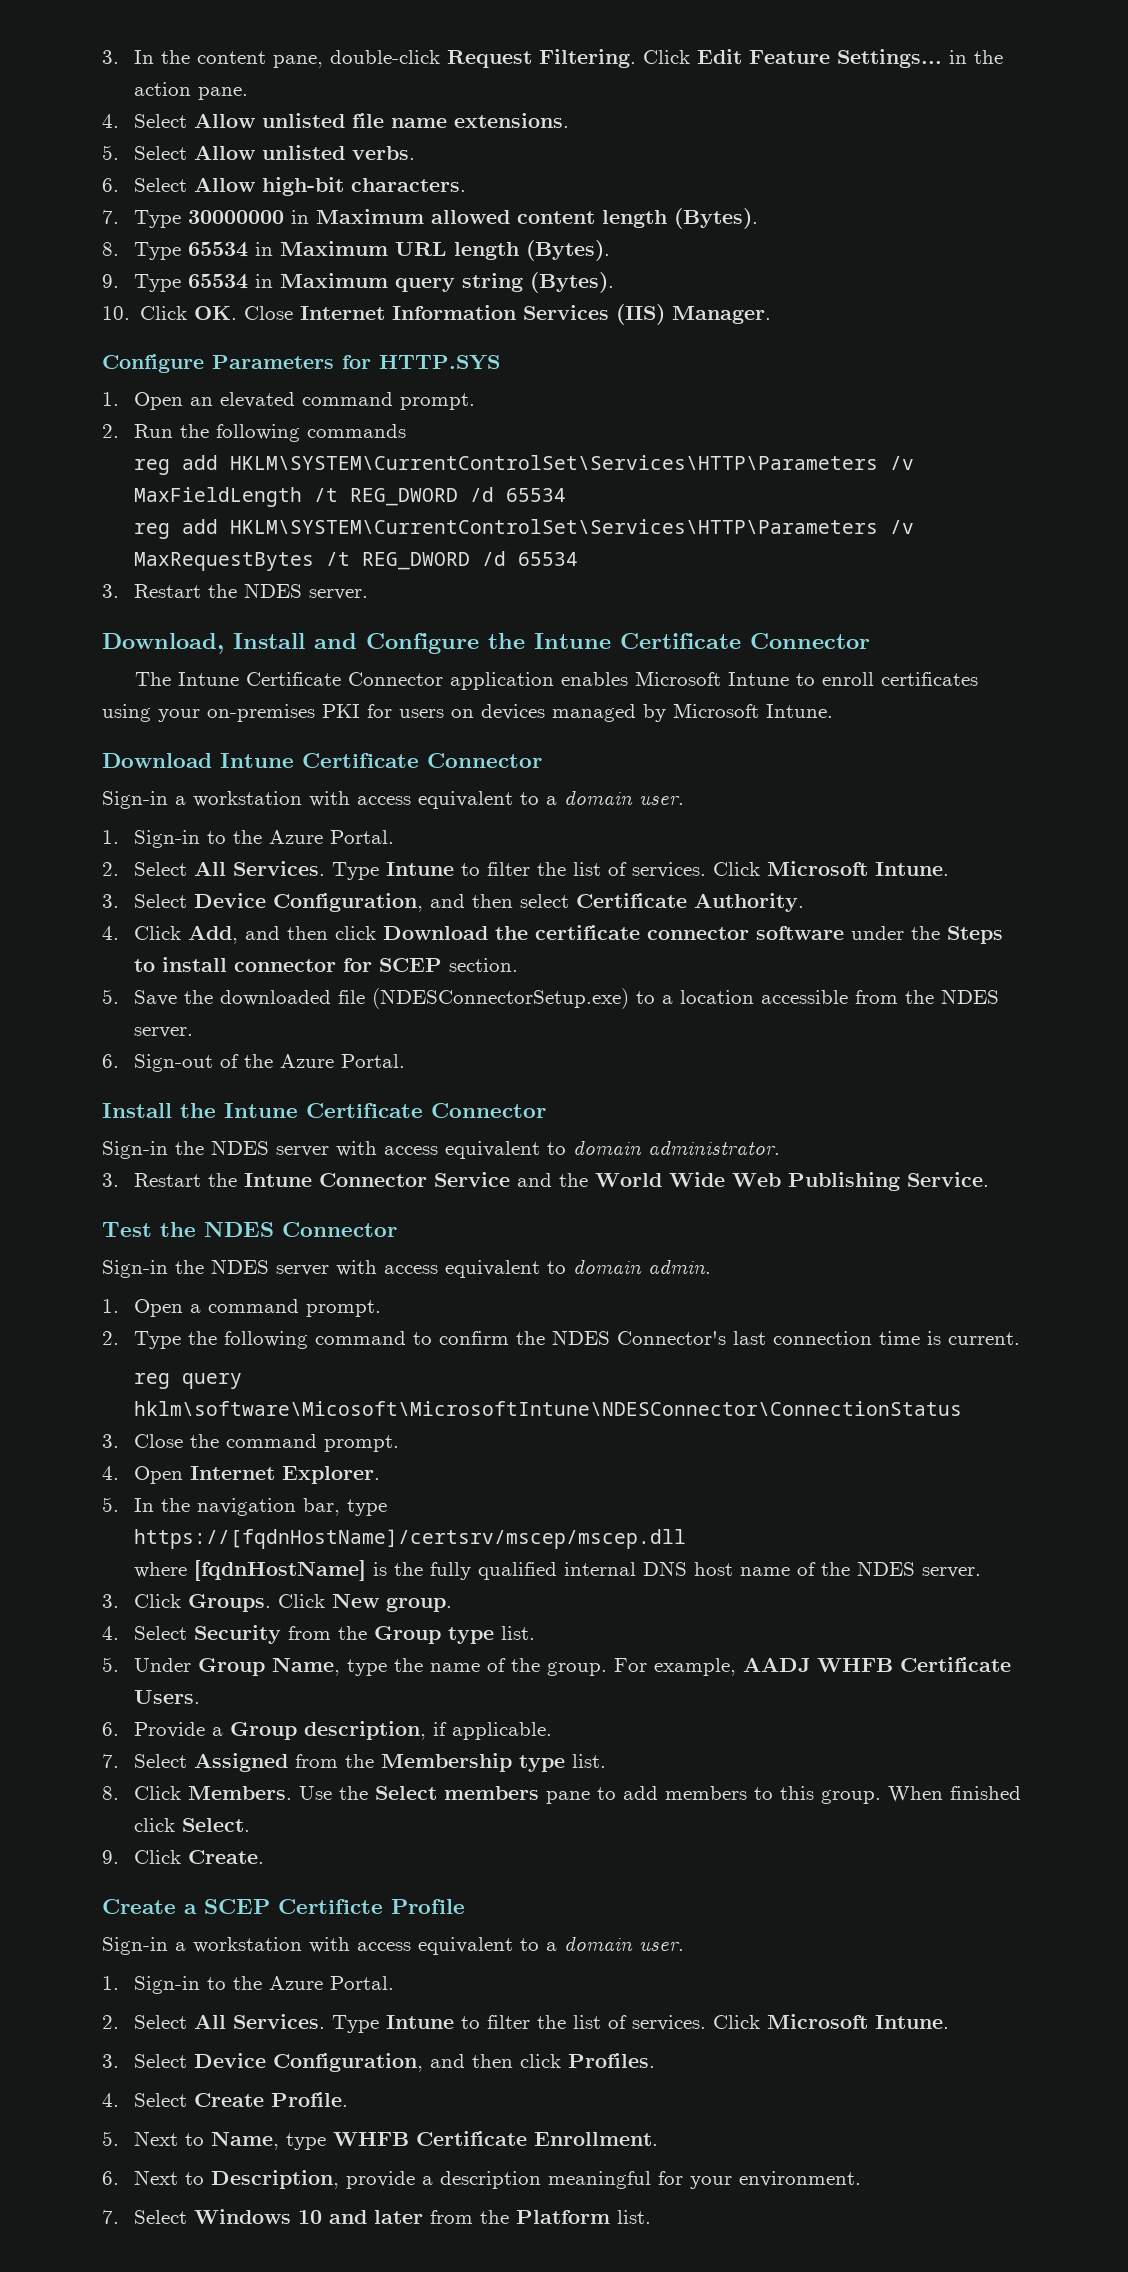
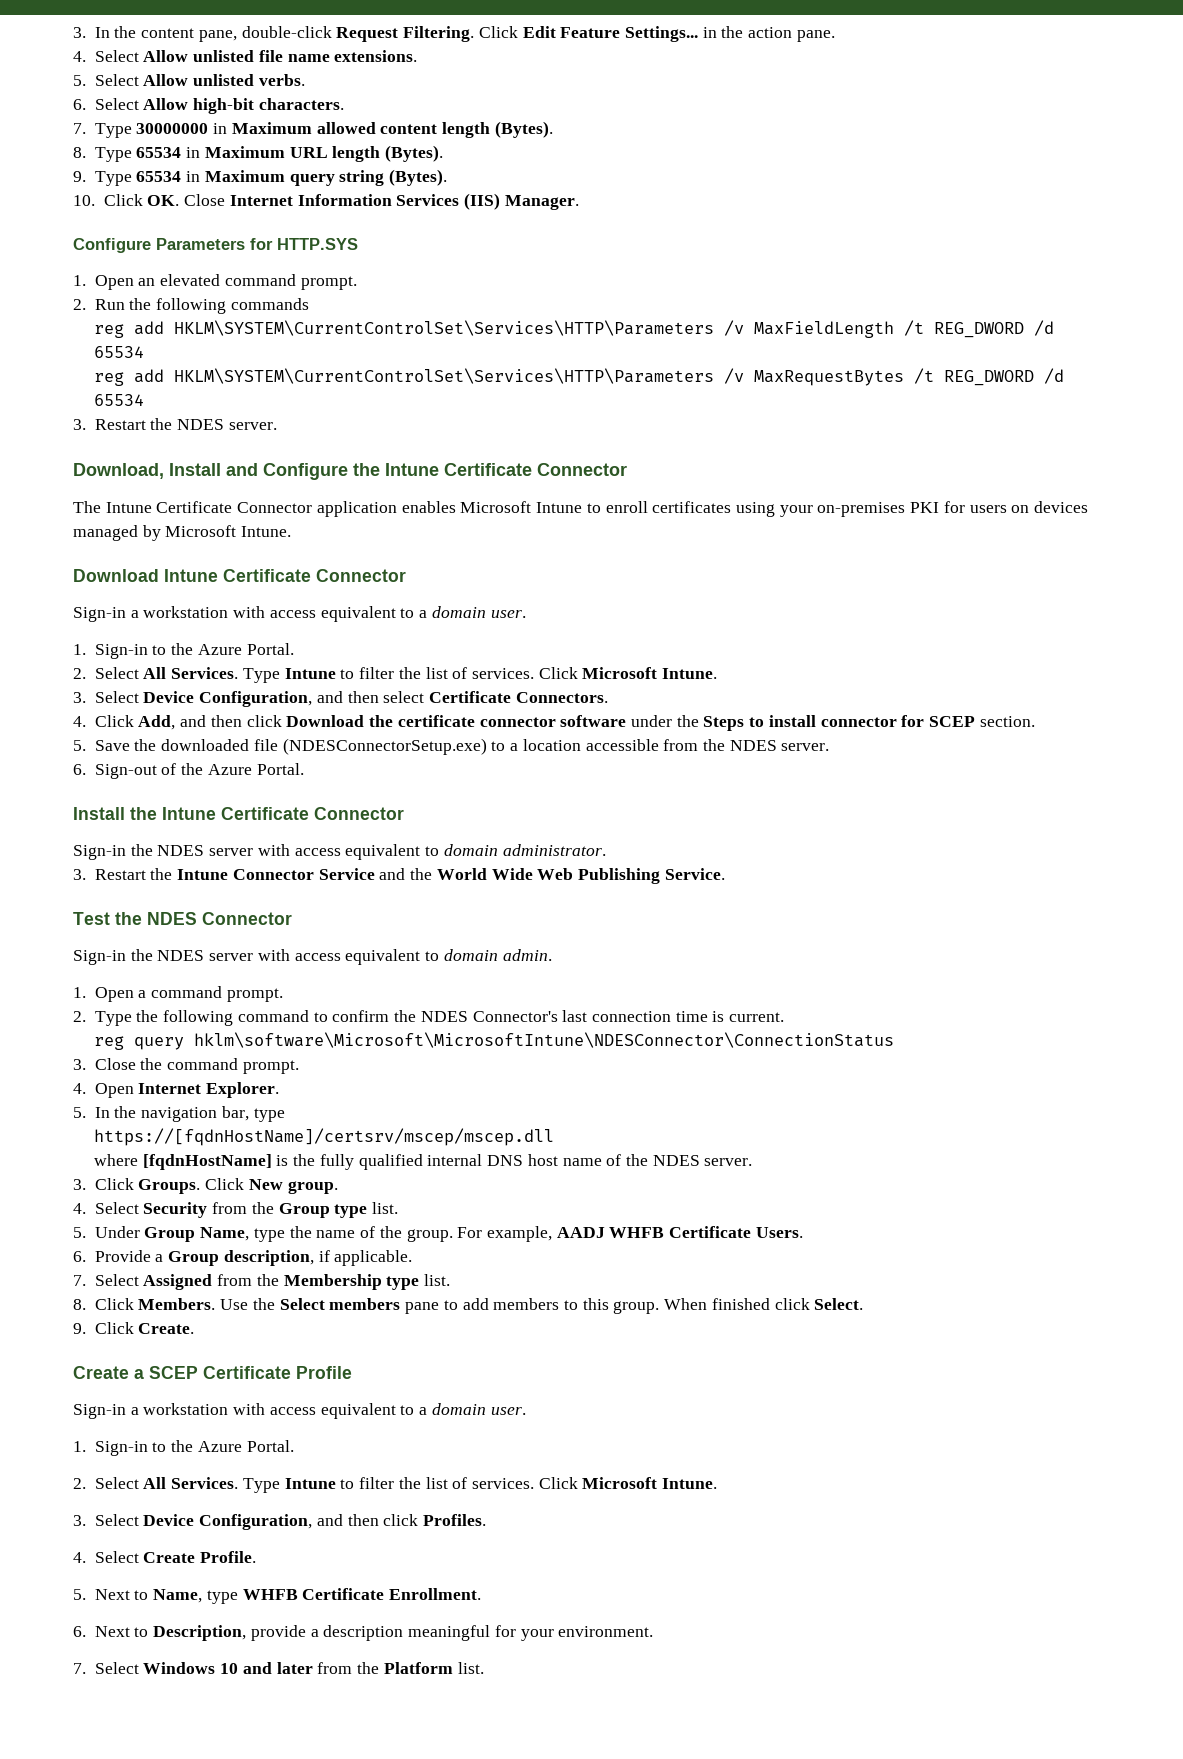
[693,893,804,912] Authority. -> [515,692,608,703] Connectors.
[133,1401,962,1416] hklm\software\Micosoft\MicrosoftIntune\NDESConnector\ConnectionStatus -> [193,1032,894,1048] hklm\software\Microsoft\MicrosoftIntune\NDESConnector\ConnectionStatus
[278,1899,383,1914] Certificte -> [203,1366,291,1379] Certificate

